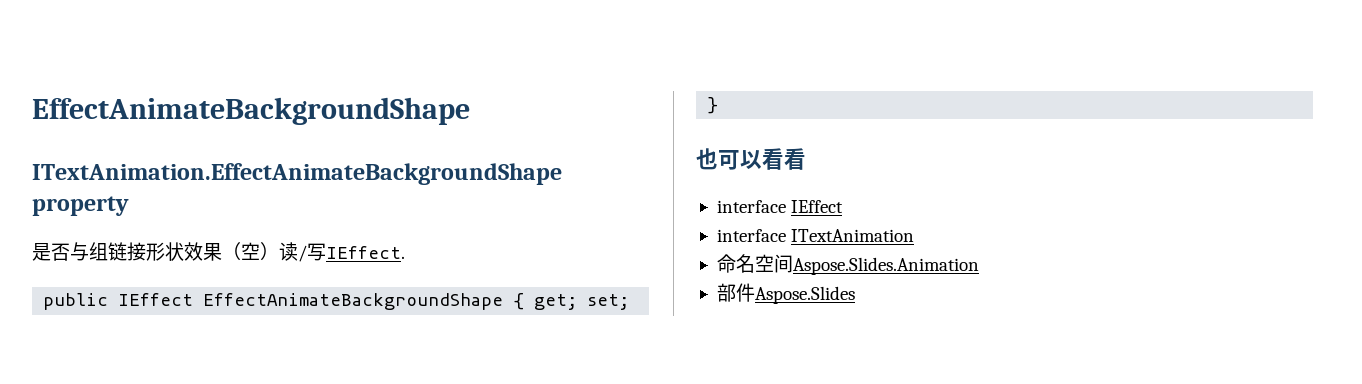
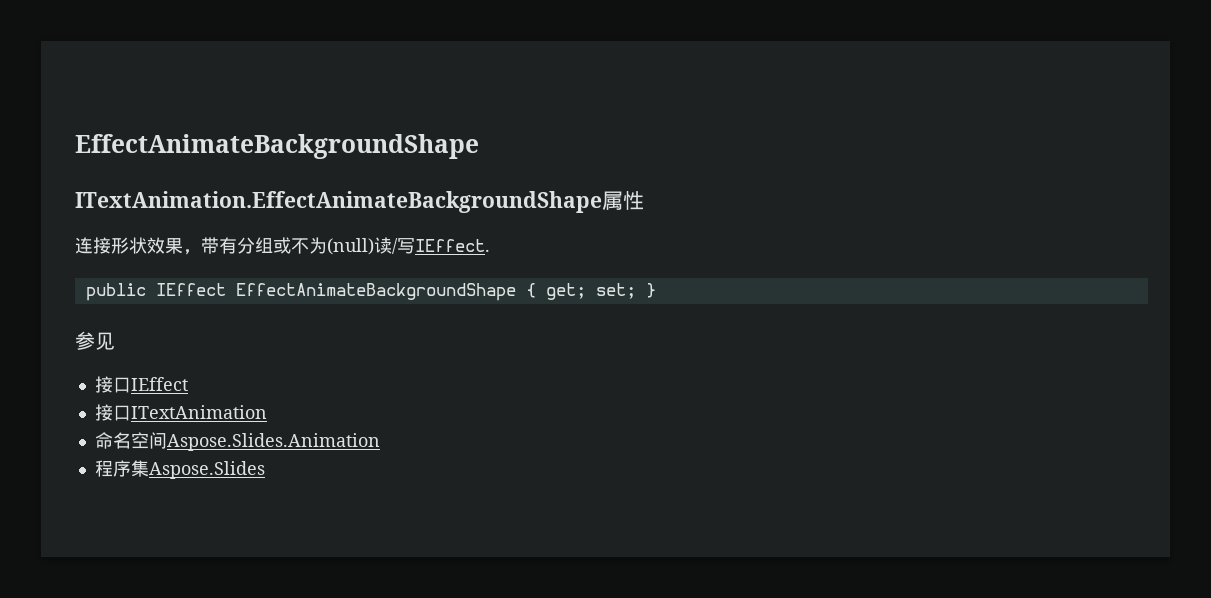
[32,196,129,216] [32,242,279,261] property // 是否与组链接形状效果（空） -> [602,191,644,210] [75,237,374,255] 属性 // 连接形状效果，带有分组或不为(null)
[696,148,806,170] [716,200,786,213] 也可以看看 // interface -> [75,331,115,350] [94,376,131,393] 参见 // 接口
[716,229,786,242] interface -> [94,404,131,421] 接口
[716,283,755,302] 部件 -> [94,460,149,477] 程序集

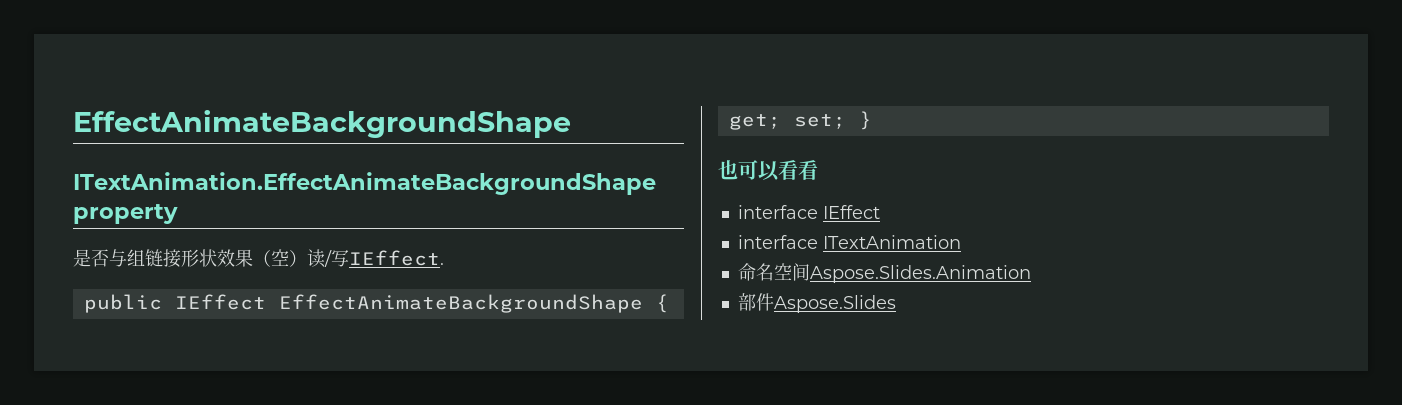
[602,191,644,210] [75,237,374,255] 属性 // 连接形状效果，带有分组或不为(null) -> [73,204,178,224] [73,249,307,268] property // 是否与组链接形状效果（空）
[75,331,115,350] [94,376,131,393] 参见 // 接口 -> [718,160,818,181] [737,205,818,219] 也可以看看 // interface
[94,404,131,421] 接口 -> [737,235,818,249] interface
[94,460,149,477] 程序集 -> [737,293,774,311] 部件

